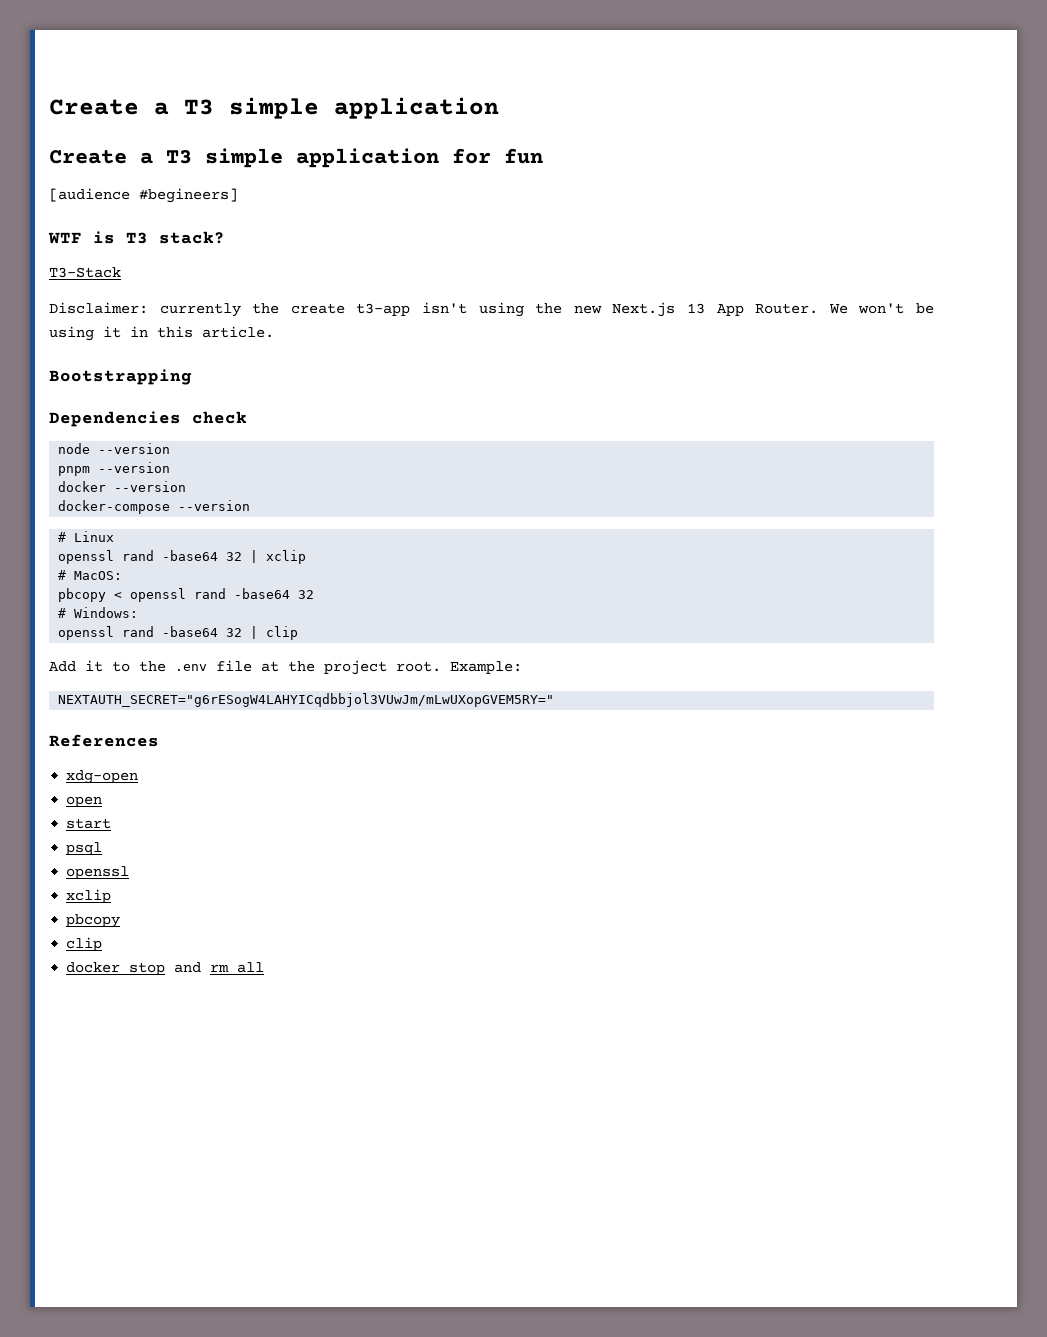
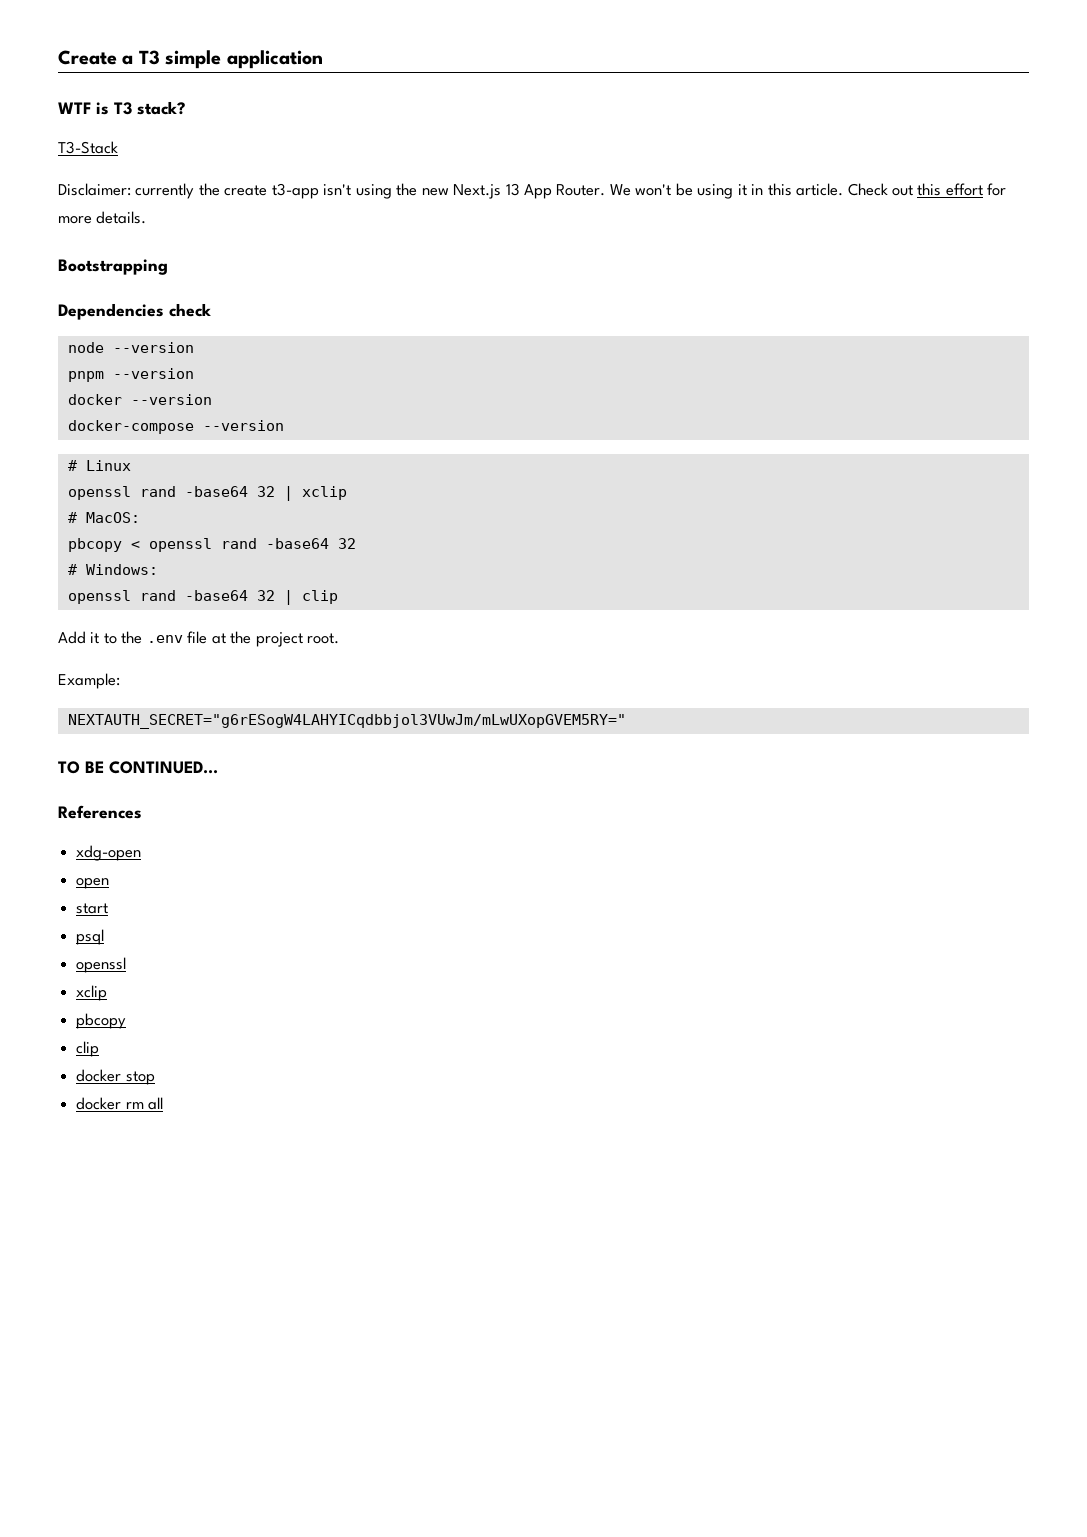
[49,97,499,119] [49,148,543,168] [49,188,238,203] Create a T3 simple application // Create a T3 simple application for fun // [audience #begineers] -> [58,50,323,69] Create a T3 simple application
(274, 332) none -> [847,183,1007,196] [58,211,147,224] Check out this effort for more details.
(441, 666) none -> (340, 638) //
(555, 700) none -> [58,761,218,774] // TO BE CONTINUED...
[174,962,202,973] and -> [76,1097,122,1110] // docker

